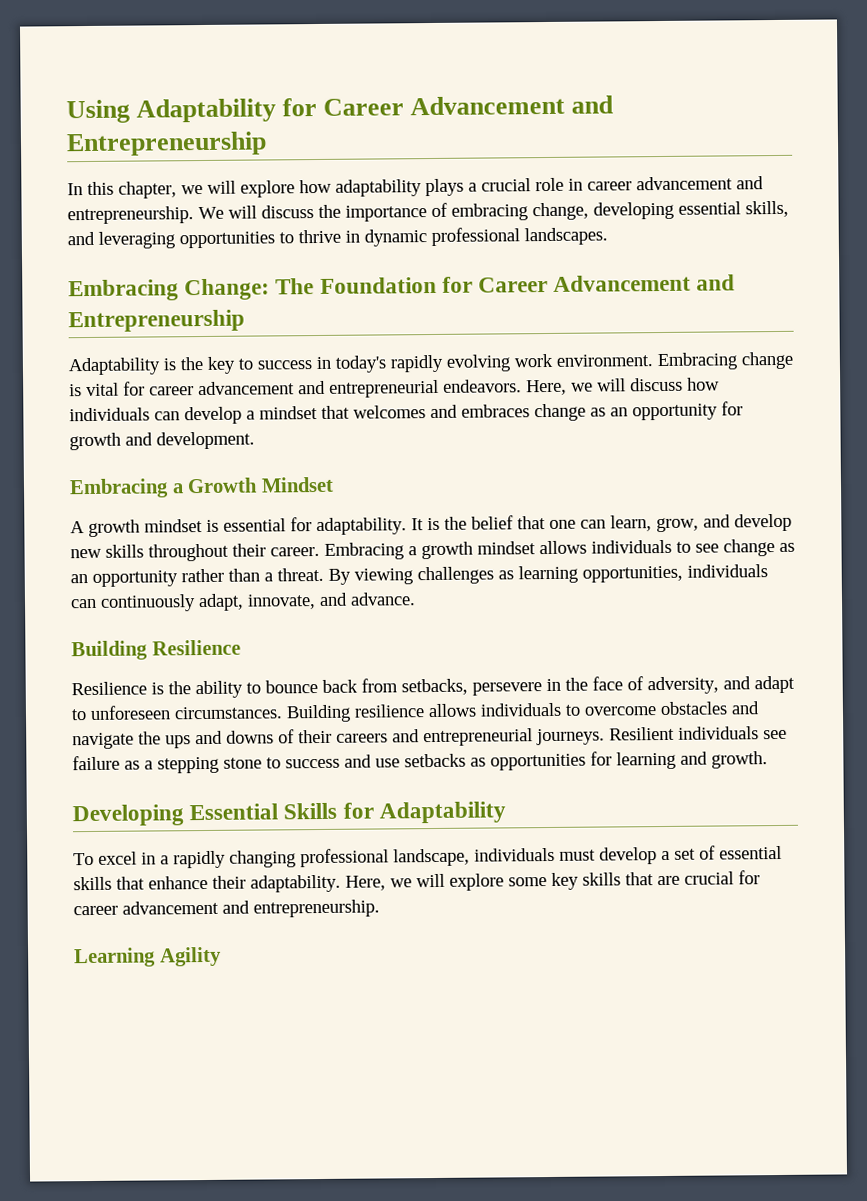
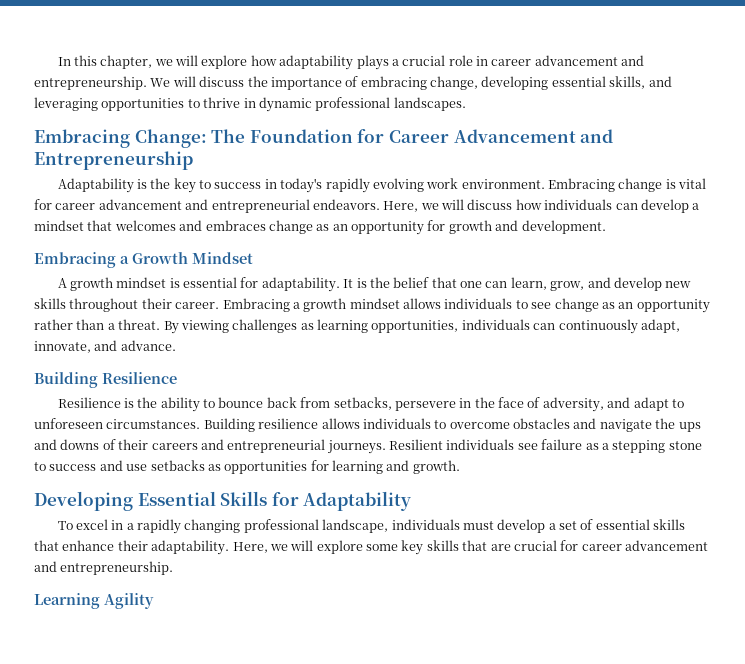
[66,95,615,124] [66,131,267,157] Using Adaptability for Career Advancement and Entrepreneurship // -> (57, 61) none

